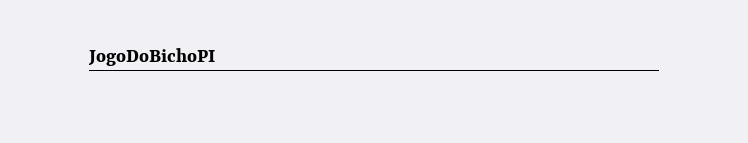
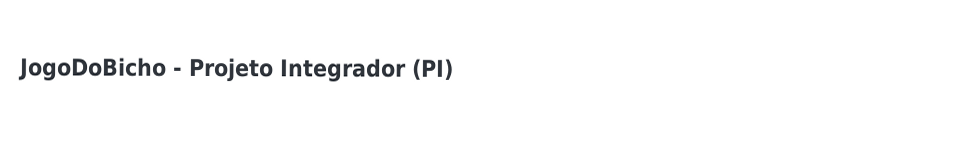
[88,48,215,66] JogoDoBichoPI -> [17,57,454,82] JogoDoBicho - Projeto Integrador (PI)

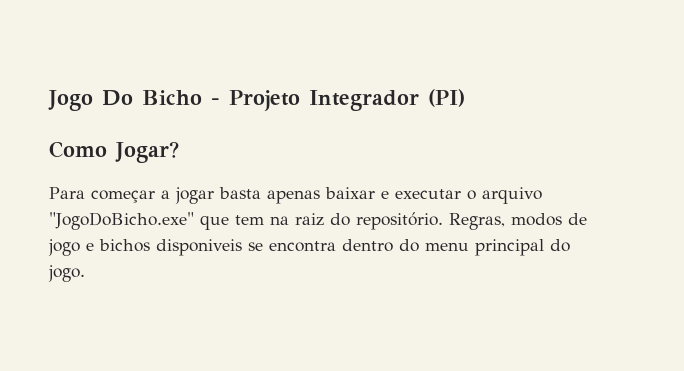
[17,57,167,81] JogoDoBicho -> [48,90,202,111] Jogo Do Bicho
(454, 69) none -> [49,141,179,163] [49,187,542,204] [49,212,587,230] [48,239,570,256] [48,265,85,282] // Como Jogar? // Para começar a jogar basta apenas baixar e executar o arquivo "JogoDoBicho.exe" que tem na raiz do repositório. Regras, modos de jogo e bichos disponiveis se encontra dentro do menu principal do jogo.

